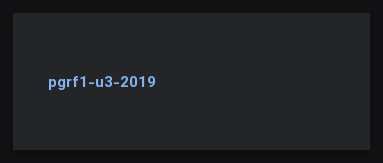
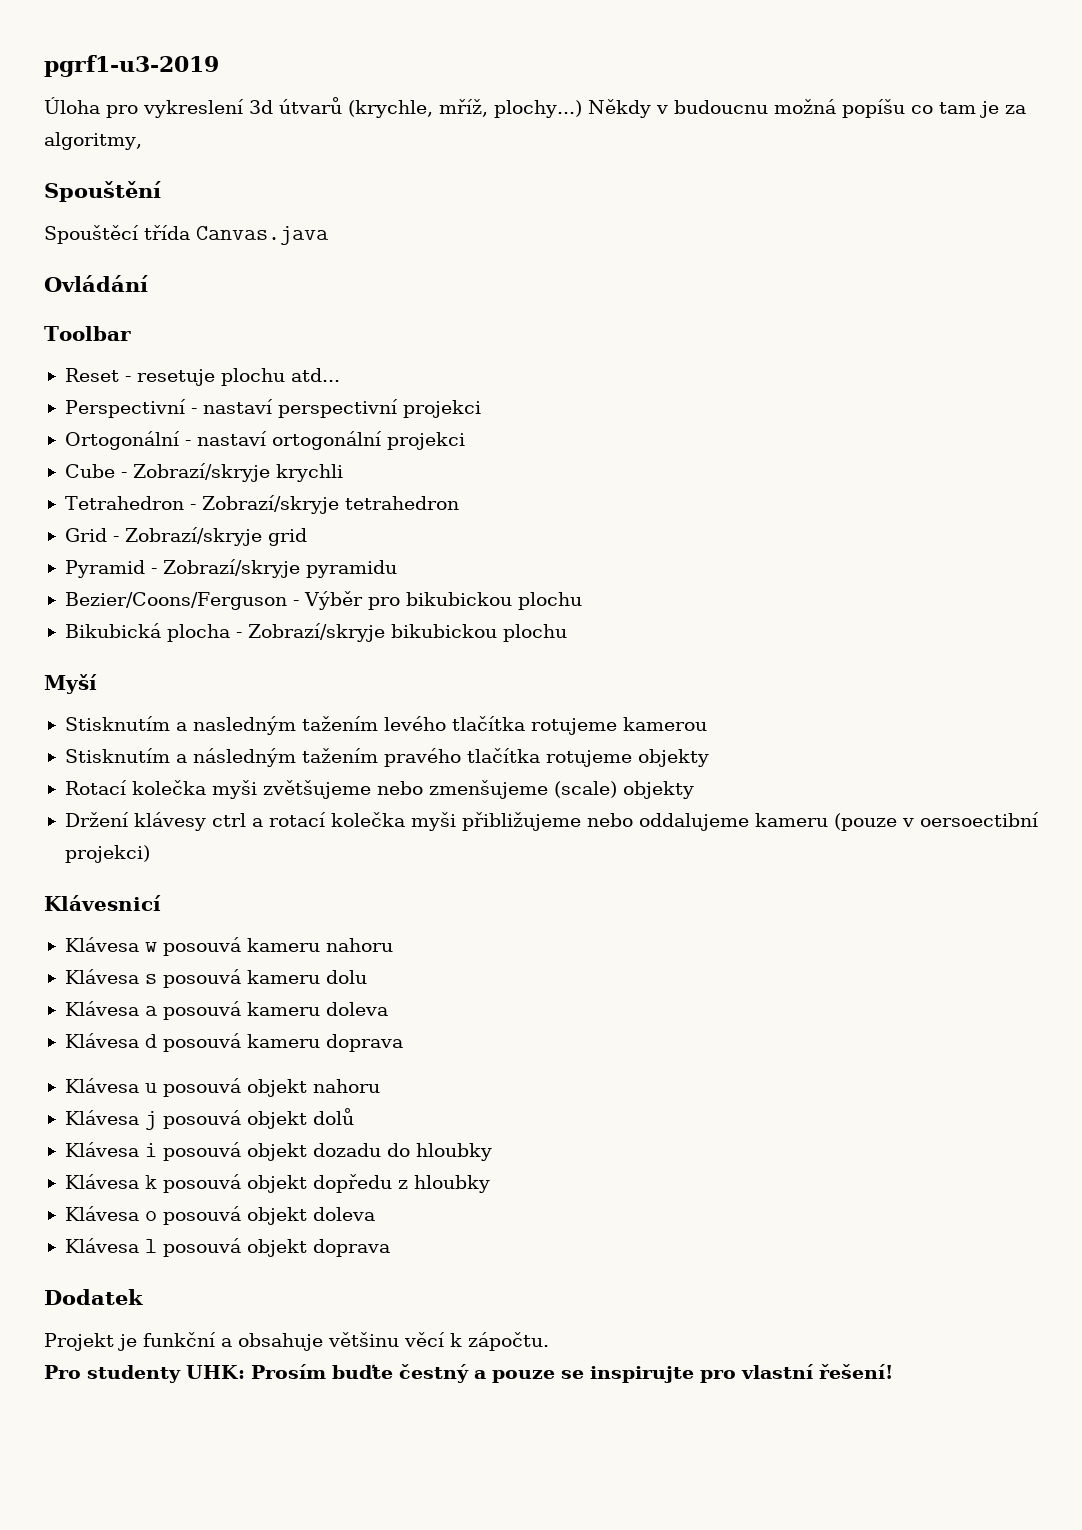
(156, 83) none -> [44,97,1026,118] [44,132,142,150] [44,181,161,202] [44,225,329,245] [44,275,148,292] [44,326,131,341] [64,368,340,386] [64,399,481,418] [64,431,465,450] [64,463,343,482] [64,495,459,514] [64,527,307,546] [64,559,397,578] [64,591,582,610] [64,623,567,642] [44,674,97,694] [64,716,707,735] [64,748,709,767] [64,780,694,799] [64,812,1039,831] [64,845,150,863] [44,895,161,911] [64,937,393,956] [64,969,367,988] [64,1001,388,1020] [64,1033,403,1052] [64,1078,380,1097] [64,1108,354,1130] [64,1142,492,1161] [64,1174,490,1193] [64,1206,375,1225] [64,1238,390,1257] [44,1289,143,1305] [44,1332,549,1351] [44,1364,893,1383] // Úloha pro vykreslení 3d útvarů (krychle, mříž, plochy...) Někdy v budoucnu možná popíšu co tam je za algoritmy, // Spouštění // Spouštěcí třída Canvas.java // Ovládání // Toolbar // Reset - resetuje plochu atd... // Perspectivní - nastaví perspectivní projekci // Ortogonální - nastaví ortogonální projekci // Cube - Zobrazí/skryje krychli // Tetrahedron - Zobrazí/skryje tetrahedron // Grid - Zobrazí/skryje grid // Pyramid - Zobrazí/skryje pyramidu // Bezier/Coons/Ferguson - Výběr pro bikubickou plochu // Bikubická plocha - Zobrazí/skryje bikubickou plochu // Myší // Stisknutím a nasledným tažením levého tlačítka rotujeme kamerou // Stisknutím a následným tažením pravého tlačítka rotujeme objekty // Rotací kolečka myši zvětšujeme nebo zmenšujeme (scale) objekty // Držení klávesy ctrl a rotací kolečka myši přibližujeme nebo oddalujeme kameru (pouze v oersoectibní projekci) // Klávesnicí // Klávesa w posouvá kameru nahoru // Klávesa s posouvá kameru dolu // Klávesa a posouvá kameru doleva // Klávesa d posouvá kameru doprava // Klávesa u posouvá objekt nahoru // Klávesa j posouvá objekt dolů // Klávesa i posouvá objekt dozadu do hloubky // Klávesa k posouvá objekt dopředu z hloubky // Klávesa o posouvá objekt doleva // Klávesa l posouvá objekt doprava // Dodatek // Projekt je funkční a obsahuje většinu věcí k zápočtu. // Pro studenty UHK: Prosím buďte čestný a pouze se inspirujte pro vlastní řešení!

